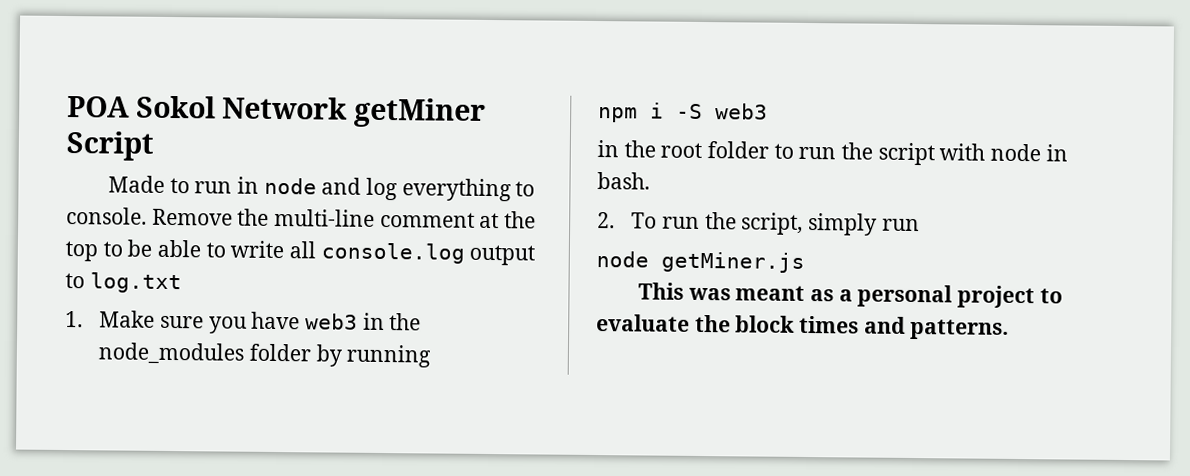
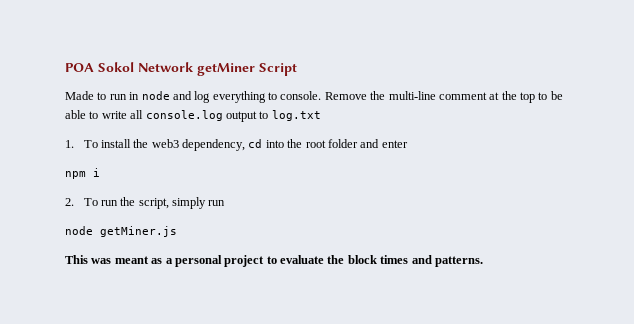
[99,310,422,334] [98,342,432,368] [598,102,768,123] [597,140,1068,166] [597,172,650,190] Make sure you have web3 in the node_modules folder by running // npm i -S web3 // in the root folder to run the script with node in bash. -> [83,139,408,151] [65,168,100,179] To install the web3 dependency, cd into the root folder and enter // npm i

